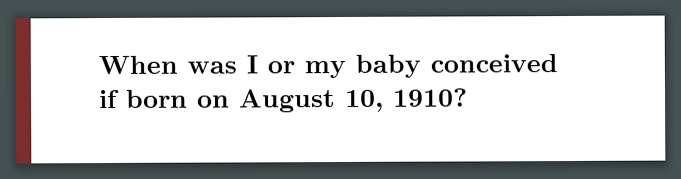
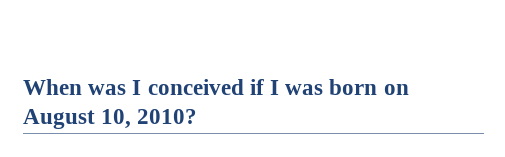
[267,54,558,79] [99,89,120,109] or my baby conceived if -> [147,79,324,95] conceived if I was
[392,88,468,107] 1910? -> [137,109,198,124] 2010?

